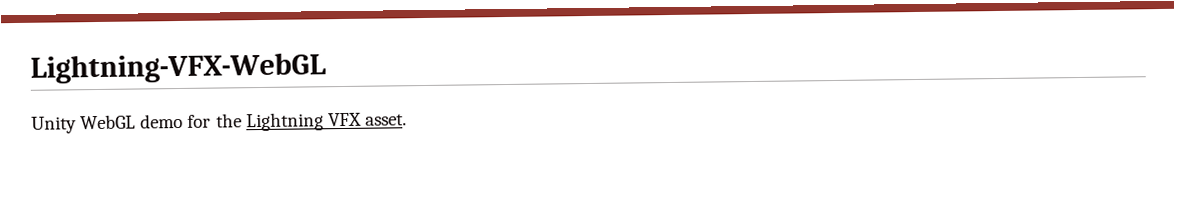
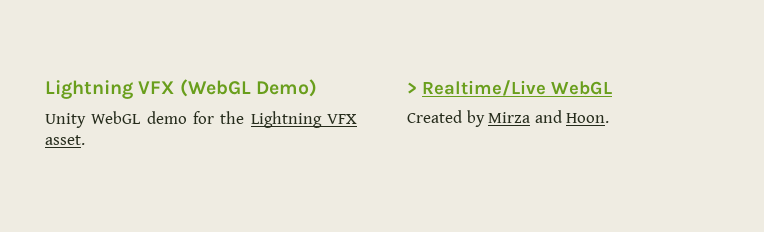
[30,52,327,84] Lightning-VFX-WebGL -> [45,79,317,99] Lightning VFX (WebGL Demo)
(407, 120) none -> [407,80,612,96] [407,110,610,127] // > Realtime/Live WebGL // Created by Mirza and Hoon.

